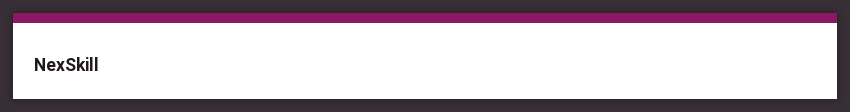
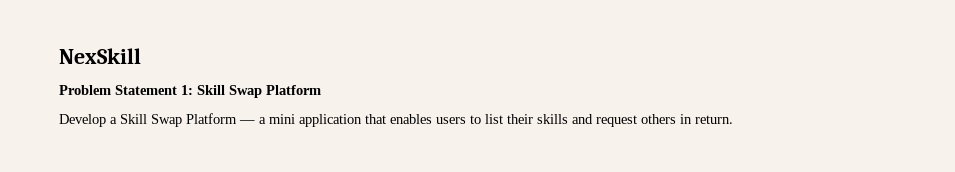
(99, 64) none -> [59,85,321,98] [59,113,733,127] // Problem Statement 1: Skill Swap Platform // Develop a Skill Swap Platform — a mini application that enables users to list their skills and request others in return.

